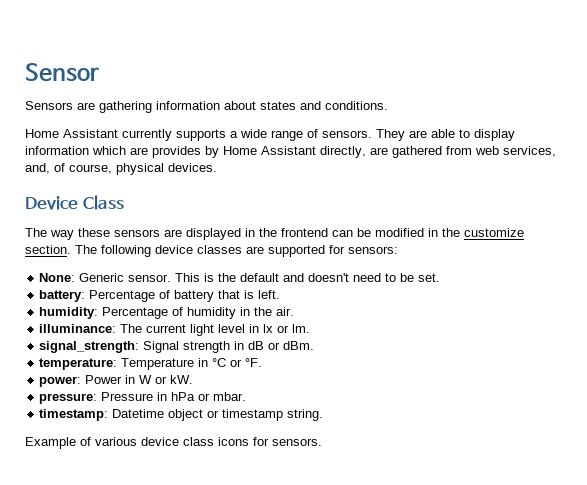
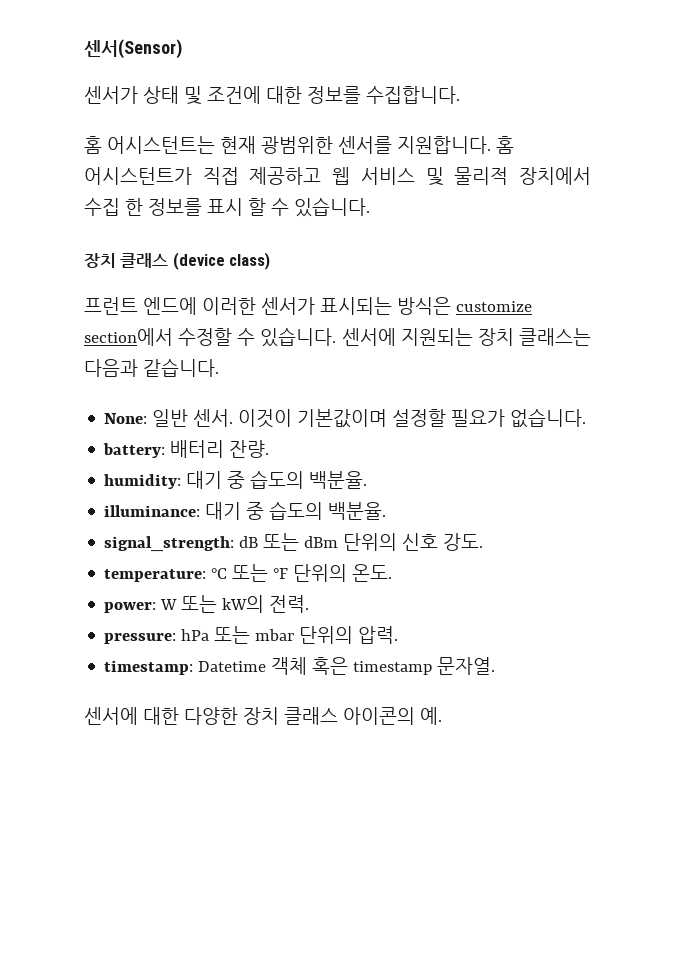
[25,63,99,82] [25,101,388,113] [25,129,515,141] [25,146,556,158] [25,163,217,175] [25,195,124,210] [25,228,524,240] [25,245,398,257] [39,273,441,282] [39,290,281,302] [39,307,295,319] [39,324,311,336] [39,341,315,353] [39,358,263,370] [39,375,194,387] [39,392,247,404] [39,409,324,421] [25,437,322,449] Sensor // Sensors are gathering information about states and conditions. // Home Assistant currently supports a wide range of sensors. They are able to display information which are provides by Home Assistant directly, are gathered from web services, and, of course, physical devices. // Device Class // The way these sensors are displayed in the frontend can be modified in the customize section. The following device classes are supported for sensors: // None: Generic sensor. This is the default and doesn't need to be set. // battery: Percentage of battery that is left. // humidity: Percentage of humidity in the air. // illuminance: The current light level in lx or lm. // signal_strength: Signal strength in dB or dBm. // temperature: Temperature in °C or °F. // power: Power in W or kW. // pressure: Pressure in hPa or mbar. // timestamp: Datetime object or timestamp string. // Example of various device class icons for sensors. -> [84,39,182,59] [84,86,460,105] [84,136,514,154] [84,167,591,186] [84,197,370,217] [84,252,271,270] [84,297,532,315] [84,327,591,347] [84,358,219,377] [104,408,587,428] [103,440,270,458] [104,470,368,489] [104,501,387,520] [104,533,484,552] [104,564,393,582] [104,595,310,613] [104,626,399,644] [104,657,496,675] [84,707,442,725] 센서(Sensor) // 센서가 상태 및 조건에 대한 정보를 수집합니다. // 홈 어시스턴트는 현재 광범위한 센서를 지원합니다. 홈 어시스턴트가 직접 제공하고 웹 서비스 및 물리적 장치에서 수집 한 정보를 표시 할 수 있습니다. // 장치 클래스 (device class) // 프런트 엔드에 이러한 센서가 표시되는 방식은 customize section에서 수정할 수 있습니다. 센서에 지원되는 장치 클래스는 다음과 같습니다. // None: 일반 센서. 이것이 기본값이며 설정할 필요가 없습니다. // battery: 배터리 잔량. // humidity: 대기 중 습도의 백분율. // illuminance: 대기 중 습도의 백분율. // signal_strength: dB 또는 dBm 단위의 신호 강도. // temperature: °C 또는 °F 단위의 온도. // power: W 또는 kW의 전력. // pressure: hPa 또는 mbar 단위의 압력. // timestamp: Datetime 객체 혹은 timestamp 문자열. // 센서에 대한 다양한 장치 클래스 아이콘의 예.

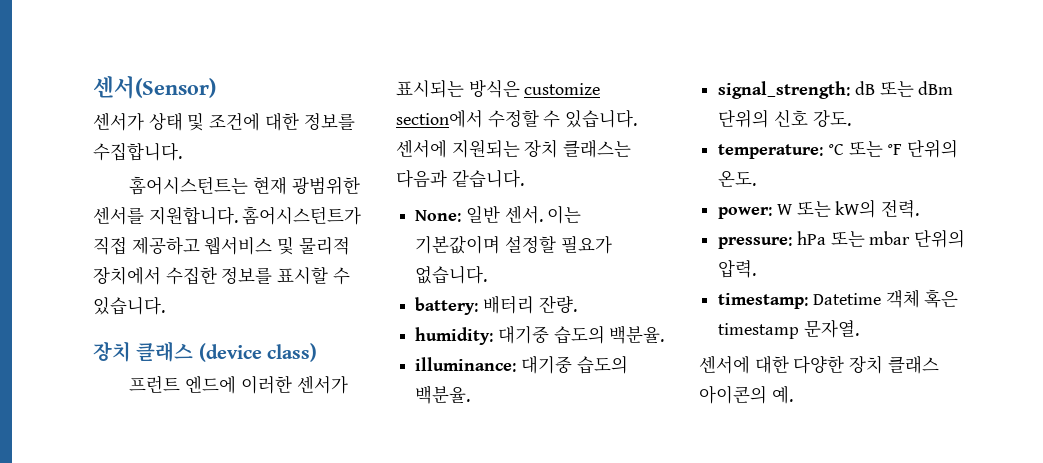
[84,136,215,154] 홈 어시스턴트는 -> [129,176,249,195] 홈어시스턴트는
[495,136,514,154] [84,167,591,186] [84,198,266,216] 홈 어시스턴트가 직접 제공하고 웹 서비스 및 물리적 장치에서 수집 한 정보를 표시 할 -> [242,206,362,225] [93,236,350,255] [93,266,329,285] 홈어시스턴트가 직접 제공하고 웹서비스 및 물리적 장치에서 수집한 정보를 표시할
[238,409,293,428] 이것이 -> [547,205,582,224] 이는
[186,471,246,489] 대기 중 -> [497,326,549,344] 대기중
[205,502,265,520] 대기 중 -> [520,356,572,374] 대기중

